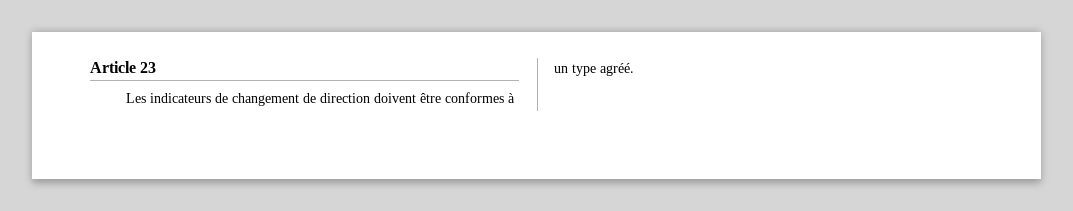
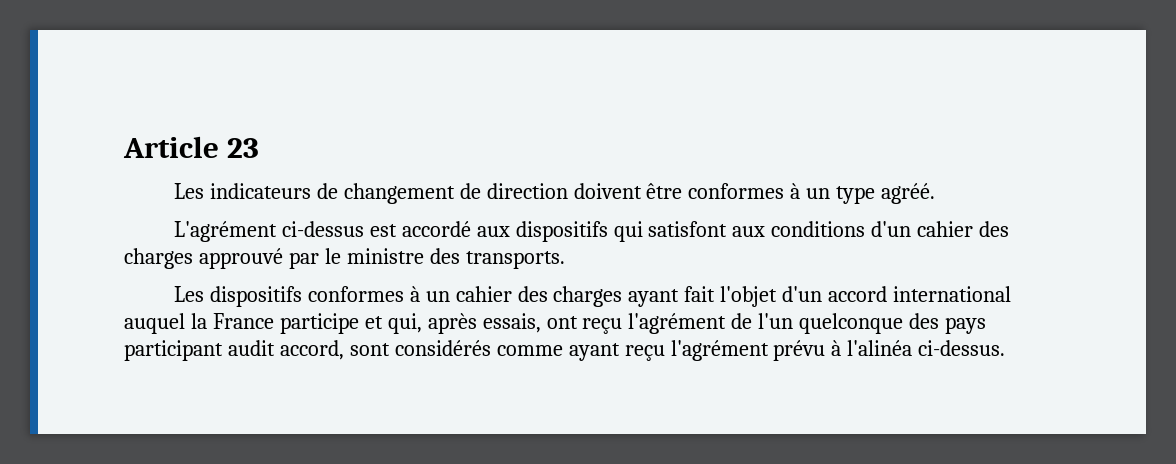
(634, 69) none -> [173,221,1010,242] [124,248,565,269] [173,286,1012,307] [124,313,987,334] [124,340,1006,361] // L'agrément ci-dessus est accordé aux dispositifs qui satisfont aux conditions d'un cahier des charges approuvé par le ministre des transports. // Les dispositifs conformes à un cahier des charges ayant fait l'objet d'un accord international auquel la France participe et qui, après essais, ont reçu l'agrément de l'un quelconque des pays participant audit accord, sont considérés comme ayant reçu l'agrément prévu à l'alinéa ci-dessus.

